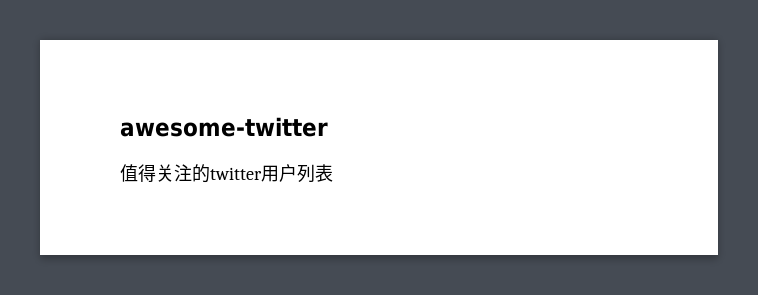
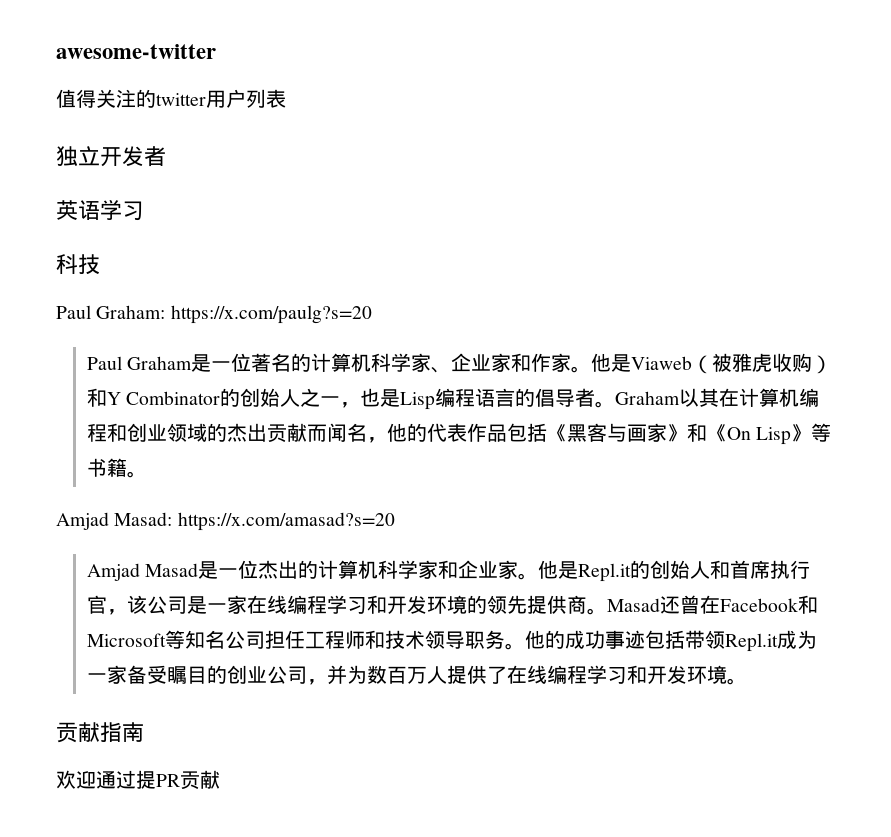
(333, 173) none -> [56,146,166,167] [56,200,144,221] [56,254,100,275] [56,305,372,324] [86,353,833,374] [86,388,820,410] [86,423,832,445] [86,458,147,478] [56,512,395,531] [86,560,811,582] [86,595,818,615] [86,630,817,652] [86,665,747,685] [56,722,144,743] [56,770,220,790] // 独立开发者 // 英语学习 // 科技 // Paul Graham: https://x.com/paulg?s=20 // Paul Graham是一位著名的计算机科学家、企业家和作家。他是Viaweb（被雅虎收购）和Y Combinator的创始人之一，也是Lisp编程语言的倡导者。Graham以其在计算机编程和创业领域的杰出贡献而闻名，他的代表作品包括《黑客与画家》和《On Lisp》等书籍。 // Amjad Masad: https://x.com/amasad?s=20 // Amjad Masad是一位杰出的计算机科学家和企业家。他是Repl.it的创始人和首席执行官，该公司是一家在线编程学习和开发环境的领先提供商。Masad还曾在Facebook和Microsoft等知名公司担任工程师和技术领导职务。他的成功事迹包括带领Repl.it成为一家备受瞩目的创业公司，并为数百万人提供了在线编程学习和开发环境。 // 贡献指南 // 欢迎通过提PR贡献

